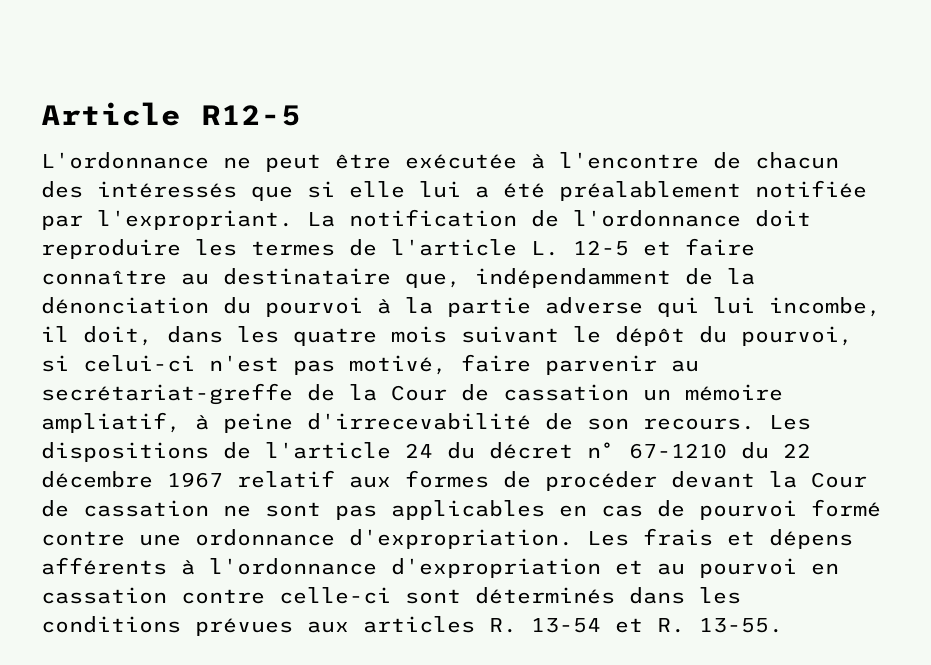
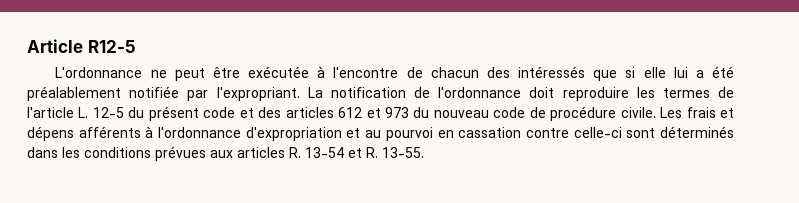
[643,238,755,256] [41,268,755,288] [41,297,881,317] [41,326,853,346] [41,354,699,375] [41,383,783,405] [41,412,811,433] [41,442,811,462] [41,470,867,491] [41,499,881,520] [41,529,573,549] et faire connaître au destinataire que, indépendamment de la dénonciation du pourvoi à la partie adverse qui lui incombe, il doit, dans les quatre mois suivant le dépôt du pourvoi, si celui-ci n'est pas motivé, faire parvenir au secrétariat-greffe de la Cour de cassation un mémoire ampliatif, à peine d'irrecevabilité de son recours. Les dispositions de l'article 24 du décret n° 67-1210 du 22 décembre 1967 relatif aux formes de procéder devant la Cour de cassation ne sont pas applicables en cas de pourvoi formé contre une ordonnance d'expropriation. -> [128,106,656,121] du présent code et des articles 612 et 973 du nouveau code de procédure civile.

